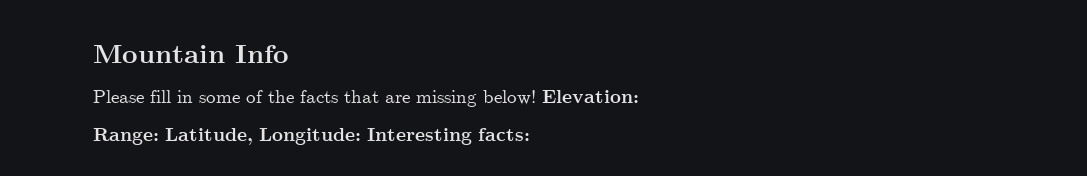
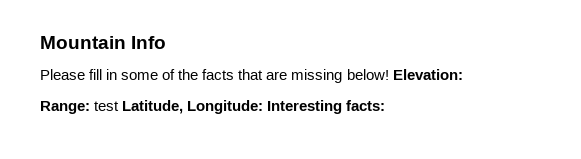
(159, 136) none -> [94,101,120,111] test

